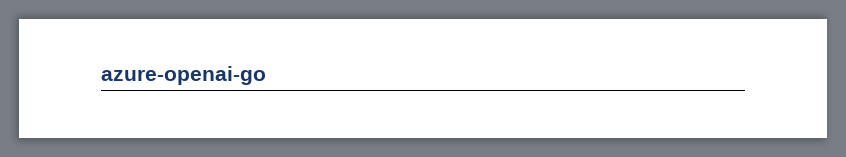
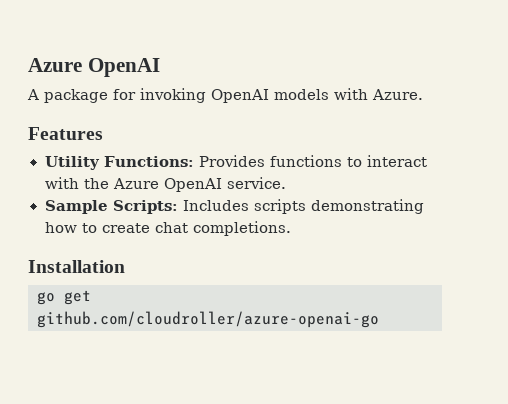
[101,66,266,85] azure-openai-go -> [28,58,160,77] [27,88,423,103] [28,127,103,140] [44,155,427,170] [44,177,286,192] [44,199,424,214] [44,221,291,236] [28,260,125,273] [37,290,91,305] [37,311,379,328] Azure OpenAI // A package for invoking OpenAI models with Azure. // Features // Utility Functions: Provides functions to interact with the Azure OpenAI service. // Sample Scripts: Includes scripts demonstrating how to create chat completions. // Installation // go get github.com/cloudroller/azure-openai-go

